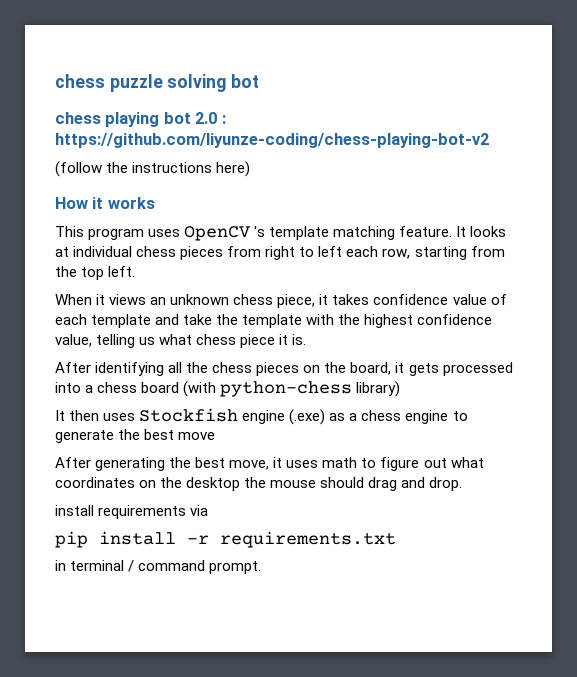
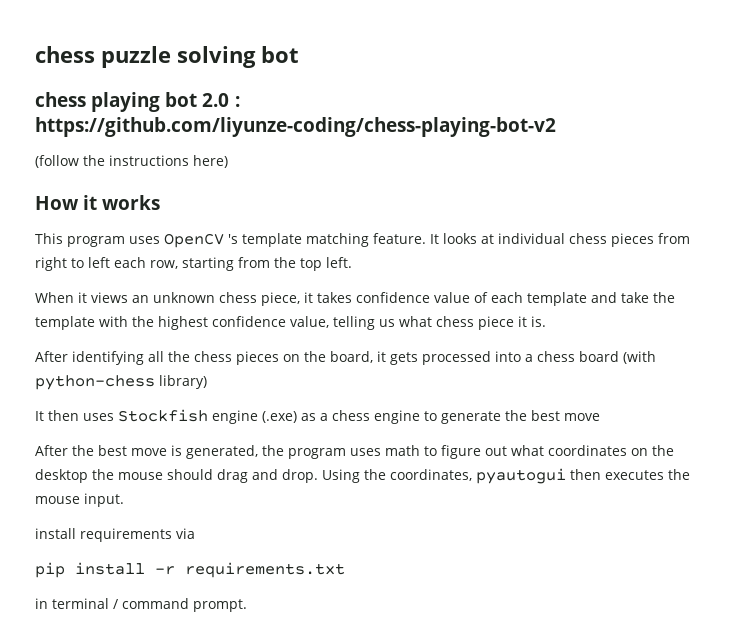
[95,457,283,471] generating the best move, it -> [72,445,346,459] the best move is generated, the program
(463, 484) none -> [322,468,690,484] [35,493,124,507] Using the coordinates, pyautogui then executes the mouse input.

